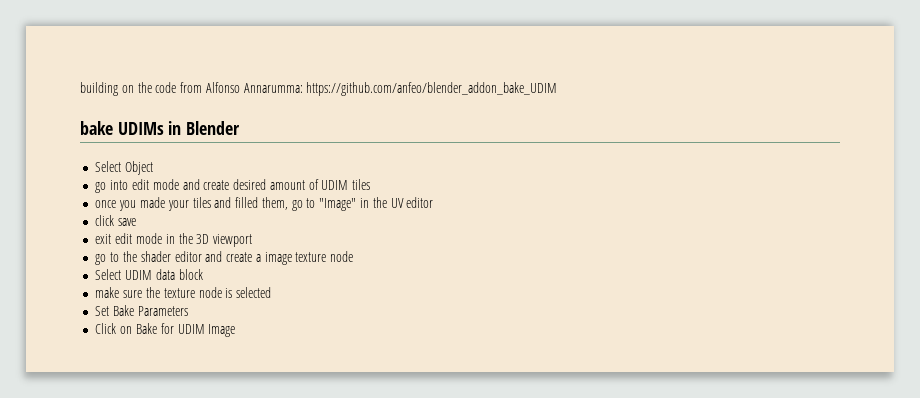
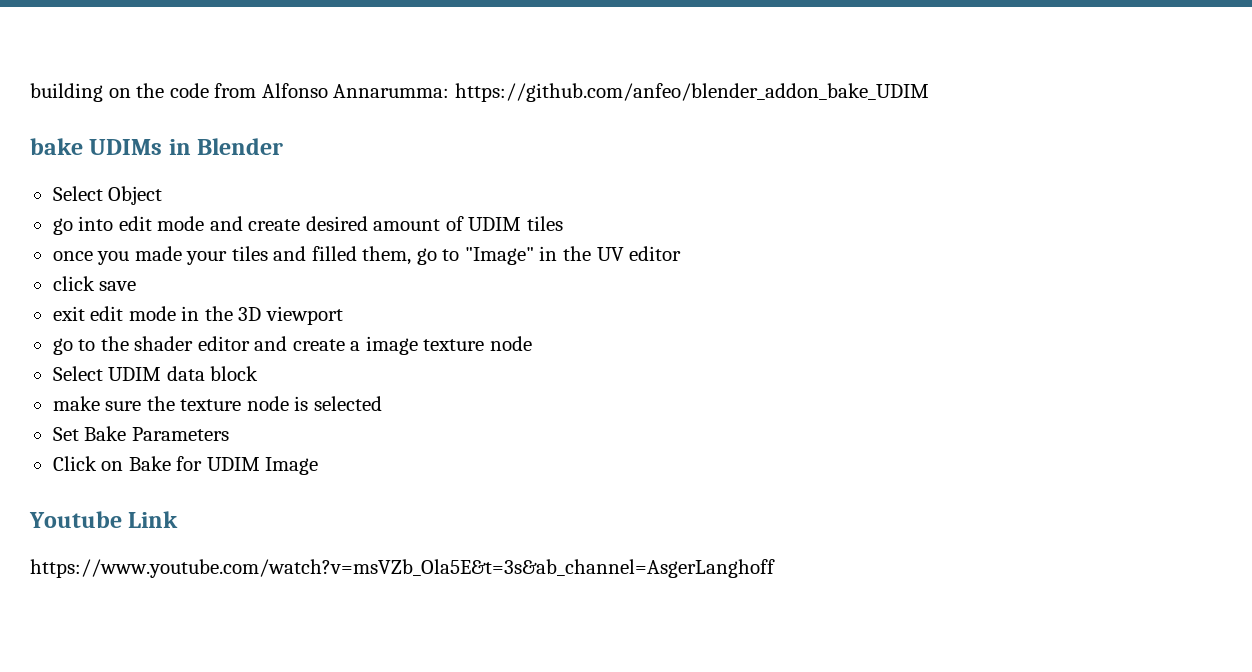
(236, 330) none -> [29,511,179,528] [30,559,775,578] // Youtube Link // https://www.youtube.com/watch?v=msVZb_Ola5E&t=3s&ab_channel=AsgerLanghoff

